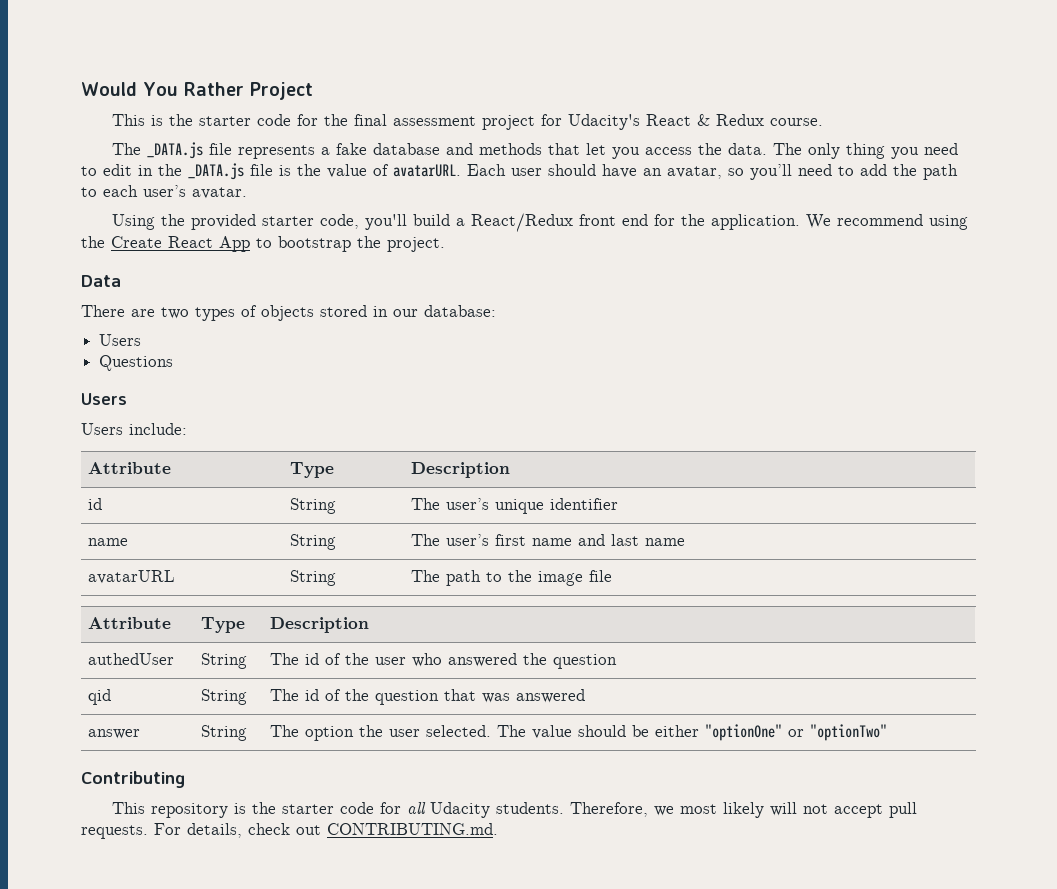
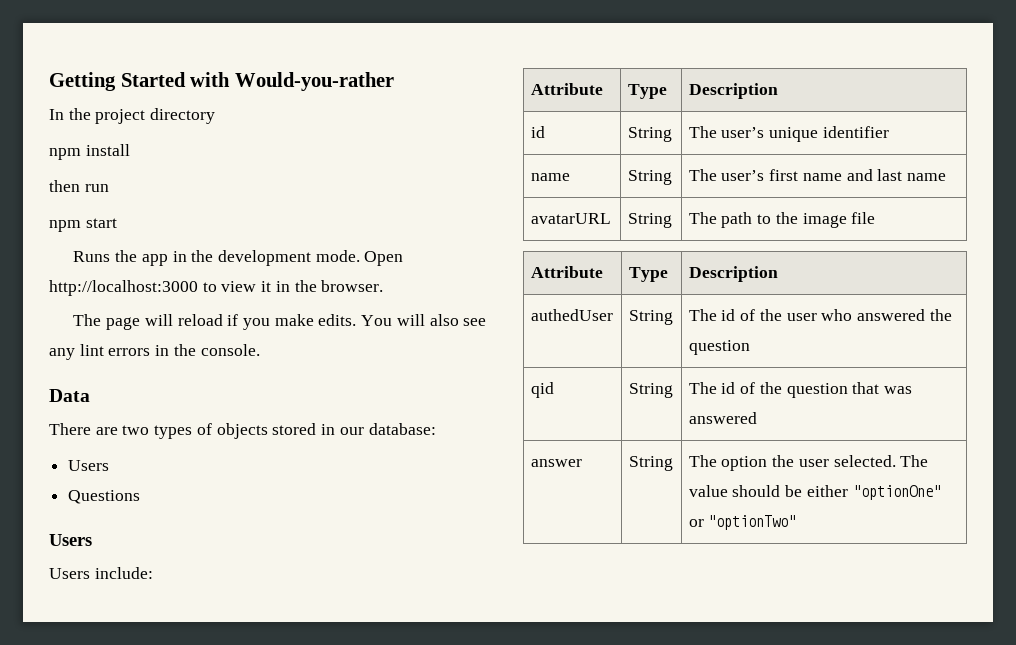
[81,82,313,100] [112,114,824,130] [112,142,959,159] [81,163,958,180] [81,185,247,199] [112,213,969,232] [81,236,445,252] Would You Rather Project // This is the starter code for the final assessment project for Udacity's React & Redux course. // The _DATA.js file represents a fake database and methods that let you access the data. The only thing you need to edit in the _DATA.js file is the value of avatarURL. Each user should have an avatar, so you’ll need to add the path to each user’s avatar. // Using the provided starter code, you'll build a React/Redux front end for the application. We recommend using the Create React App to bootstrap the project. -> [49,72,394,91] [49,108,216,124] [49,144,130,160] [49,180,109,192] [49,218,117,232] [73,250,404,266] [49,280,384,296] [73,314,487,330] [49,344,260,360] Getting Started with Would-you-rather // In the project directory // npm install // then run // npm start // Runs the app in the development mode. Open http://localhost:3000 to view it in the browser. // The page will reload if you make edits. You will also see any lint errors in the console.
[81,771,185,788] [112,802,918,818] [81,823,498,839] // Contributing // This repository is the starter code for all Udacity students. Therefore, we most likely will not accept pull requests. For details, check out CONTRIBUTING.md. -> (797, 522) none

